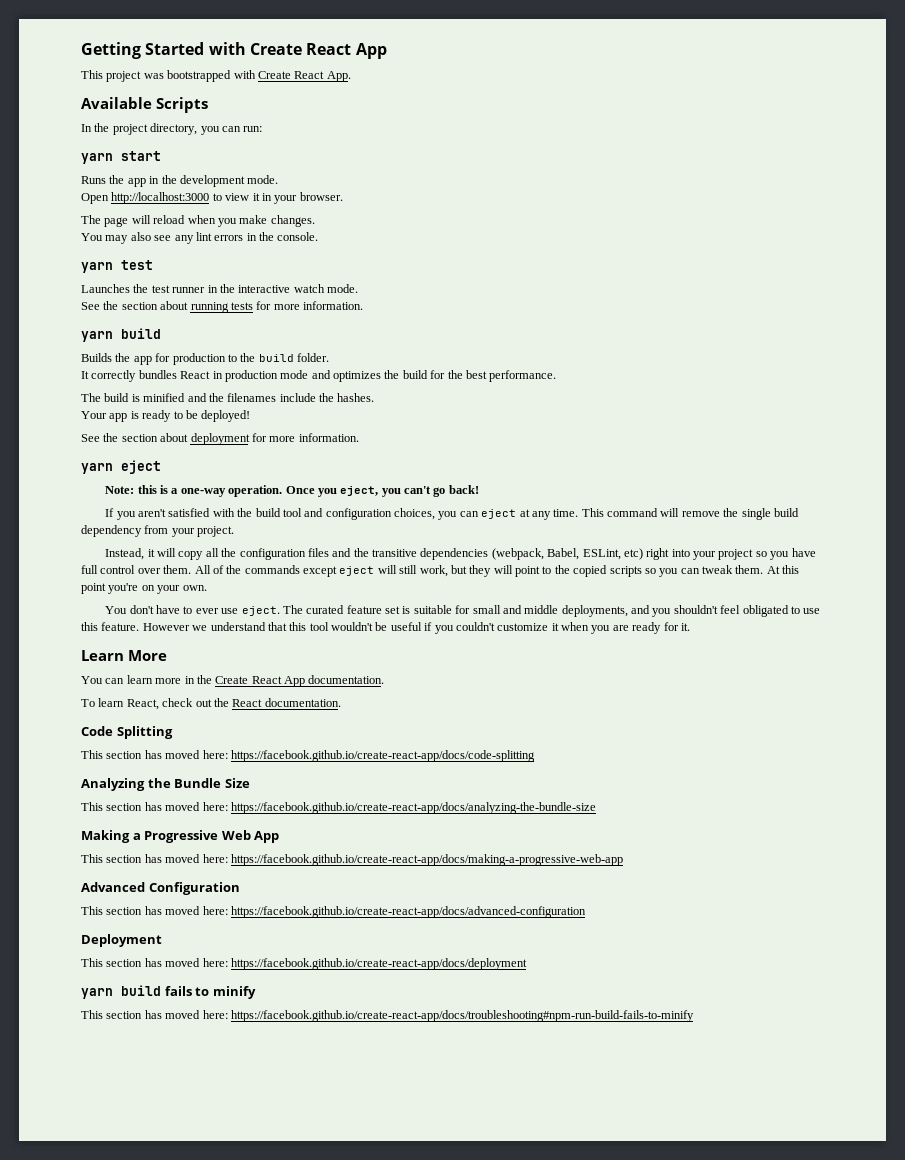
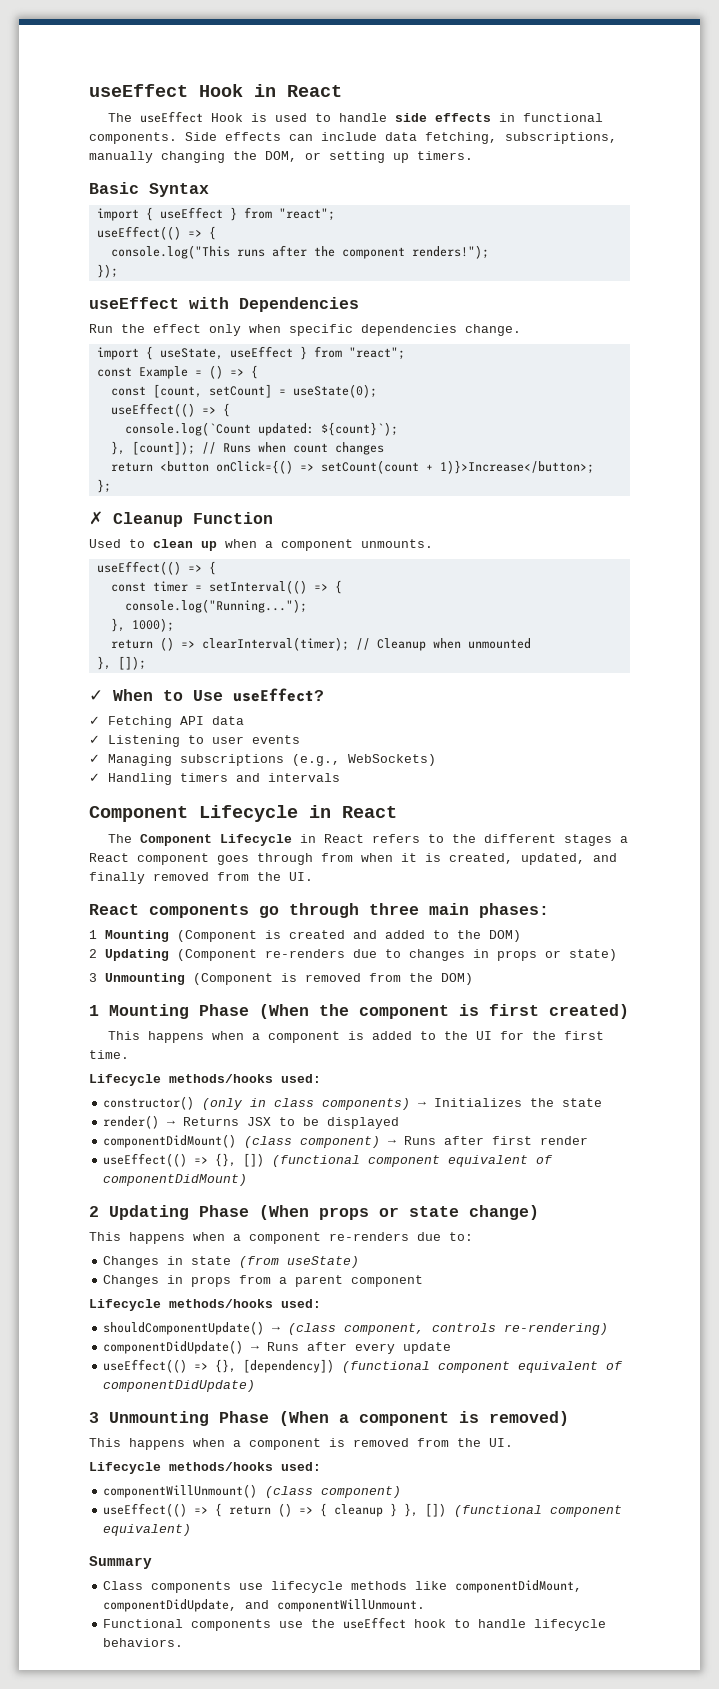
[81,42,387,59] [81,70,351,82] [81,97,208,113] [81,123,263,135] [81,151,161,164] [81,175,279,187] [81,192,343,204] [81,215,315,227] [81,232,319,244] [81,260,153,273] [81,284,358,293] [81,301,363,313] [81,328,161,342] [81,353,329,365] [81,370,557,382] [81,393,375,402] [81,410,251,422] [81,433,359,445] [81,460,161,474] [105,485,479,497] [105,508,799,520] [81,525,235,537] [105,548,816,560] [81,565,800,577] [81,583,207,594] [105,605,821,617] [81,622,690,634] [81,650,167,661] [81,675,385,687] [81,698,341,710] [81,726,173,739] [81,750,535,762] [81,778,250,791] [81,802,596,814] [81,830,280,843] [81,854,623,866] [81,882,240,895] [81,906,586,918] [81,934,162,947] [81,958,527,970] [81,985,256,999] [81,1010,694,1022] Getting Started with Create React App // This project was bootstrapped with Create React App. // Available Scripts // In the project directory, you can run: // yarn start // Runs the app in the development mode. // Open http://localhost:3000 to view it in your browser. // The page will reload when you make changes. // You may also see any lint errors in the console. // yarn test // Launches the test runner in the interactive watch mode. // See the section about running tests for more information. // yarn build // Builds the app for production to the build folder. // It correctly bundles React in production mode and optimizes the build for the best performance. // The build is minified and the filenames include the hashes. // Your app is ready to be deployed! // See the section about deployment for more information. // yarn eject // Note: this is a one-way operation. Once you eject, you can't go back! // If you aren't satisfied with the build tool and configuration choices, you can eject at any time. This command will remove the single build dependency from your project. // Instead, it will copy all the configuration files and the transitive dependencies (webpack, Babel, ESLint, etc) right into your project so you have full control over them. All of the commands except eject will still work, but they will point to the copied scripts so you can tweak them. At this point you're on your own. // You don't have to ever use eject. The curated feature set is suitable for small and middle deployments, and you shouldn't feel obligated to use this feature. However we understand that this tool wouldn't be useful if you couldn't customize it when you are ready for it. // Learn More // You can learn more in the Create React App documentation. // To learn React, check out the React documentation. // Code Splitting // This section has moved here: https://facebook.github.io/create-react-app/docs/code-splitting // Analyzing the Bundle Size // This section has moved here: https://facebook.github.io/create-react-app/docs/analyzing-the-bundle-size // Making a Progressive Web App // This section has moved here: https://facebook.github.io/create-react-app/docs/making-a-progressive-web-app // Advanced Configuration // This section has moved here: https://facebook.github.io/create-react-app/docs/advanced-configuration // Deployment // This section has moved here: https://facebook.github.io/create-react-app/docs/deployment // yarn build fails to minify // This section has moved here: https://facebook.github.io/create-react-app/docs/troubleshooting#npm-run-build-fails-to-minify -> [89,84,342,97] [108,111,604,123] [89,132,617,144] [89,151,473,163] [89,182,209,197] [96,207,335,221] [96,226,216,240] [110,245,489,259] [96,264,118,278] [89,297,359,312] [89,324,521,336] [96,346,405,360] [96,365,258,379] [110,384,377,398] [110,403,230,417] [124,422,398,436] [110,441,384,455] [110,460,594,474] [96,479,111,493] [89,511,273,527] [89,539,433,551] [96,561,216,575] [110,580,342,594] [124,599,307,613] [110,618,174,632] [110,637,531,651] [96,656,146,670] [89,688,324,702] [89,716,244,728] [89,735,300,747] [89,754,436,766] [89,773,340,785] [89,805,397,822] [108,834,629,846] [89,853,617,865] [89,872,313,884] [89,903,549,918] [89,930,521,942] [89,949,617,961] [89,973,473,985] [89,1004,629,1019] [108,1031,605,1043] [89,1050,129,1059] [89,1074,321,1086] [103,1096,603,1110] [103,1115,400,1129] [103,1134,589,1148] [103,1153,554,1167] [103,1174,248,1186] [89,1205,539,1220] [89,1232,473,1244] [103,1256,360,1268] [103,1275,424,1287] [89,1299,321,1311] [103,1321,609,1335] [103,1340,452,1354] [103,1359,624,1373] [103,1380,256,1392] [89,1411,569,1426] [89,1438,513,1450] [89,1462,321,1474] [103,1484,402,1498] [103,1503,623,1517] [103,1524,192,1536] [89,1556,152,1569] [103,1580,583,1593] [103,1599,426,1612] [103,1617,607,1631] [103,1638,184,1647] useEffect Hook in React // The useEffect Hook is used to handle side effects in functional components. Side effects can include data fetching, subscriptions, manually changing the DOM, or setting up timers. // Basic Syntax // import { useEffect } from "react"; // useEffect(() => { // console.log("This runs after the component renders!"); // }); // useEffect with Dependencies // Run the effect only when specific dependencies change. // import { useState, useEffect } from "react"; // const Example = () => { // const [count, setCount] = useState(0); // useEffect(() => { // console.log(`Count updated: ${count}`); // }, [count]); // Runs when count changes // return <button onClick={() => setCount(count + 1)}>Increase</button>; // }; // ✗ Cleanup Function // Used to clean up when a component unmounts. // useEffect(() => { // const timer = setInterval(() => { // console.log("Running..."); // }, 1000); // return () => clearInterval(timer); // Cleanup when unmounted // }, []); // ✓ When to Use useEffect? // ✓ Fetching API data // ✓ Listening to user events // ✓ Managing subscriptions (e.g., WebSockets) // ✓ Handling timers and intervals // Component Lifecycle in React // The Component Lifecycle in React refers to the different stages a React component goes through from when it is created, updated, and finally removed from the UI. // React components go through three main phases: // 1 Mounting (Component is created and added to the DOM) // 2 Updating (Component re-renders due to changes in props or state) // 3 Unmounting (Component is removed from the DOM) // 1 Mounting Phase (When the component is first created) // This happens when a component is added to the UI for the first time. // Lifecycle methods/hooks used: // constructor() (only in class components) → Initializes the state // render() → Returns JSX to be displayed // componentDidMount() (class component) → Runs after first render // useEffect(() => {}, []) (functional component equivalent of componentDidMount) // 2 Updating Phase (When props or state change) // This happens when a component re-renders due to: // Changes in state (from useState) // Changes in props from a parent component // Lifecycle methods/hooks used: // shouldComponentUpdate() → (class component, controls re-rendering) // componentDidUpdate() → Runs after every update // useEffect(() => {}, [dependency]) (functional component equivalent of componentDidUpdate) // 3 Unmounting Phase (When a component is removed) // This happens when a component is removed from the UI. // Lifecycle methods/hooks used: // componentWillUnmount() (class component) // useEffect(() => { return () => { cleanup } }, []) (functional component equivalent) // Summary // Class components use lifecycle methods like componentDidMount, componentDidUpdate, and componentWillUnmount. // Functional components use the useEffect hook to handle lifecycle behaviors.

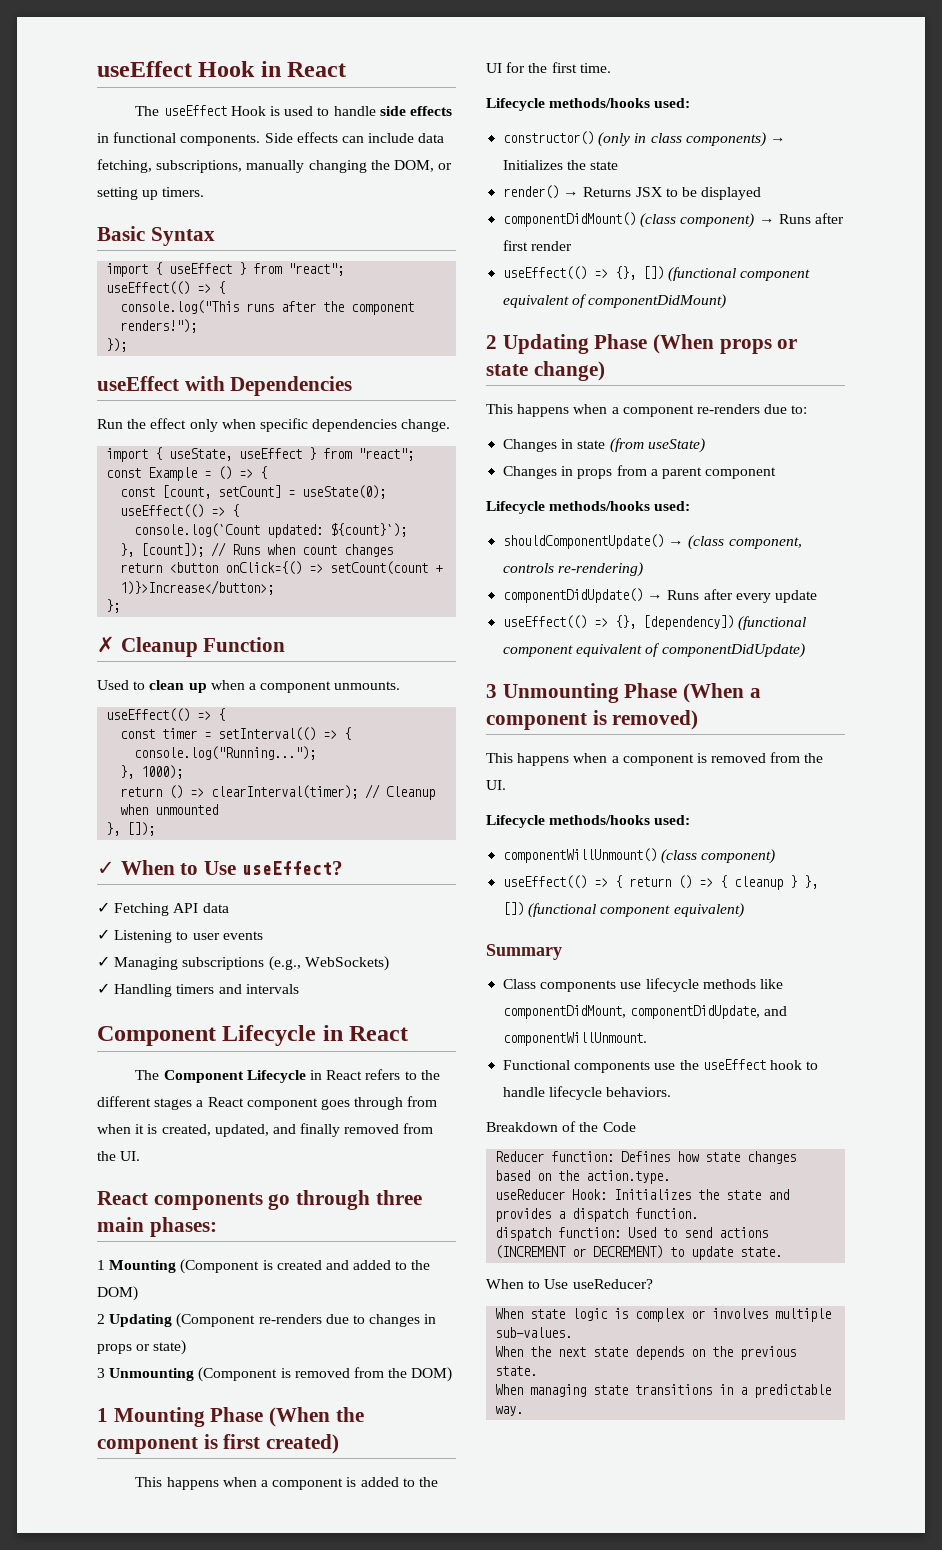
(184, 1642) none -> [486,1121,636,1132] [495,1151,797,1164] [495,1170,671,1184] [495,1189,790,1200] [495,1208,699,1222] [495,1227,769,1241] [495,1245,783,1260] [486,1279,653,1289] [495,1308,832,1322] [495,1327,573,1338] [495,1346,797,1360] [495,1366,538,1376] [495,1384,832,1398] [495,1406,524,1416] // Breakdown of the Code // Reducer function: Defines how state changes based on the action.type. // useReducer Hook: Initializes the state and provides a dispatch function. // dispatch function: Used to send actions (INCREMENT or DECREMENT) to update state. // When to Use useReducer? // When state logic is complex or involves multiple sub-values. // When the next state depends on the previous state. // When managing state transitions in a predictable way.

